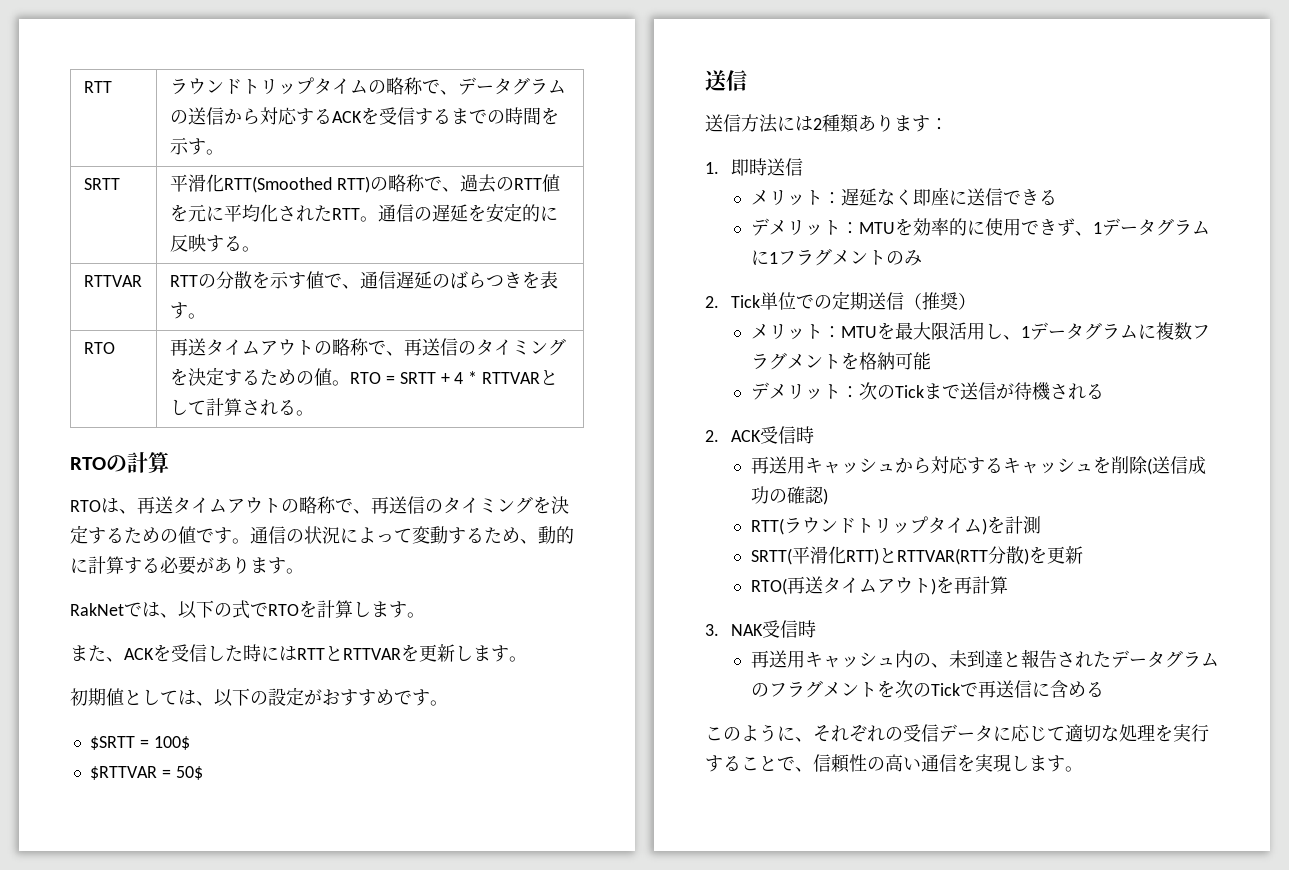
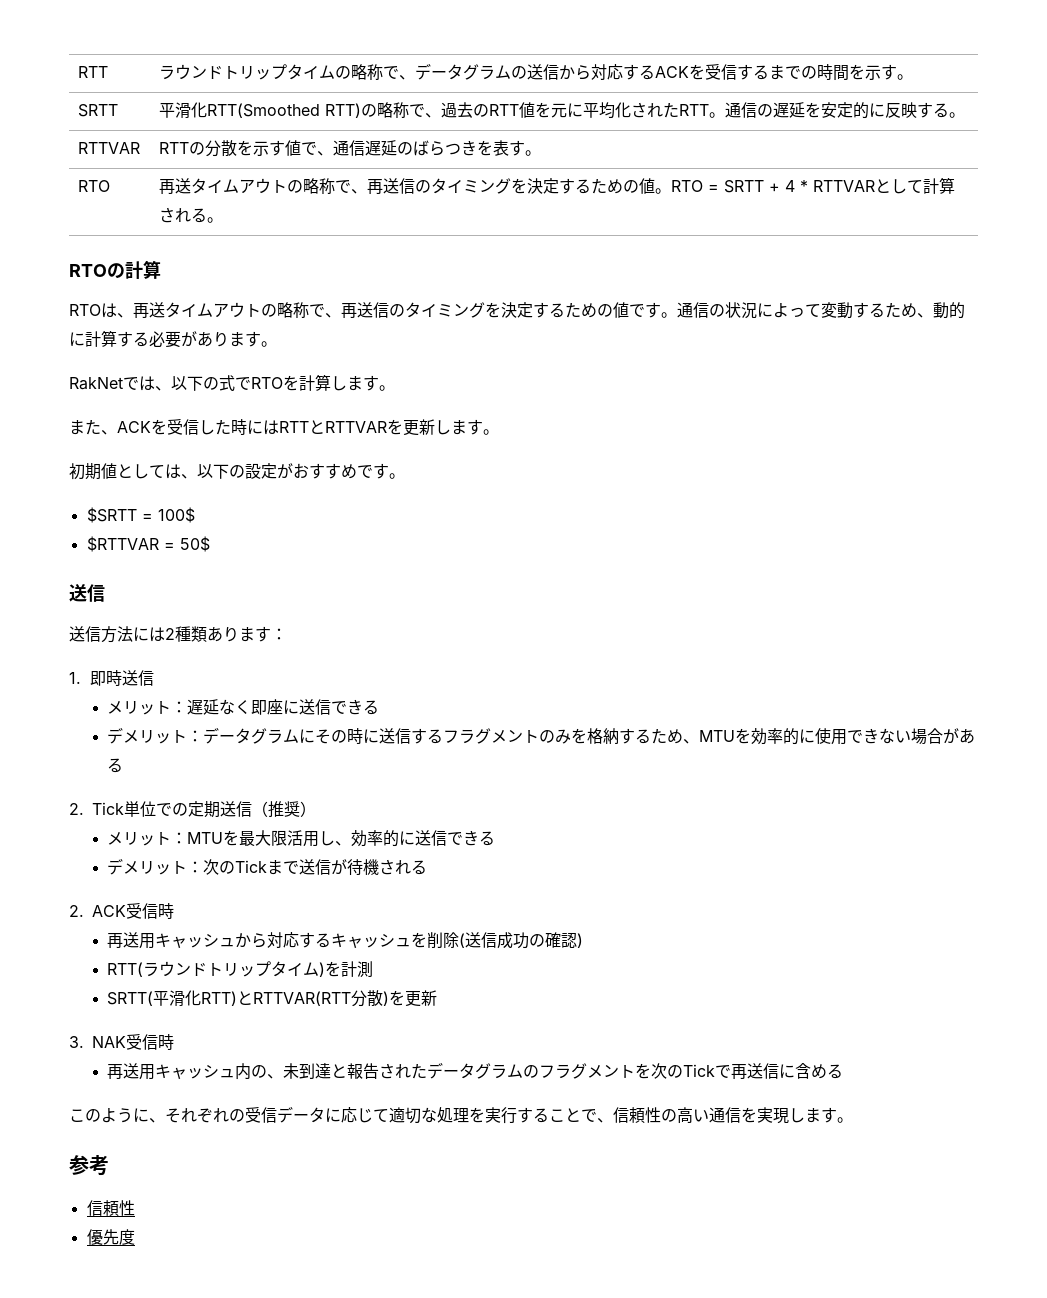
(859, 228) none -> [203,727,700,745] データグラムにその時に送信するフラグメントのみを格納するため、
[1056,218,1210,236] [750,248,922,266] ず、1データグラムに1フラグメントのみ -> [879,728,976,745] [107,758,124,773] ない場合がある
[1020,322,1210,340] [750,352,931,370] 1データグラムに複数フラグメントを格納可能 -> [351,830,496,847] 効率的に送信できる
[750,576,1008,595] // RTO(再送タイムアウト)を再計算 -> (438, 998) none
(1083, 769) none -> [69,1155,109,1176] [86,1200,135,1216] [86,1229,135,1245] // 参考 // 信頼性 // 優先度

